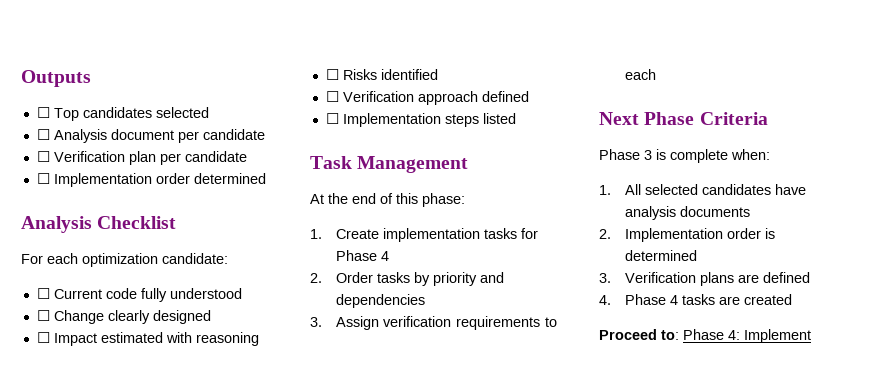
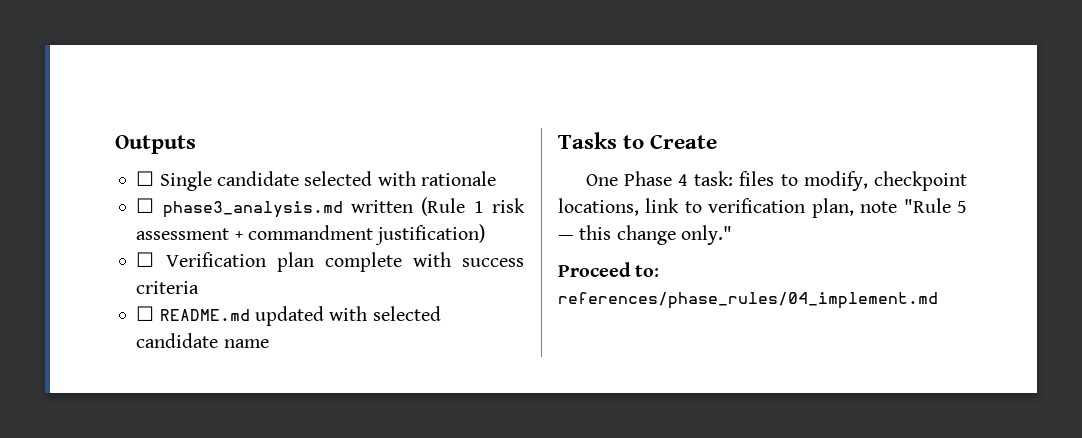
[53,107,209,121] [36,129,265,143] [36,151,247,165] [36,173,266,187] [21,216,177,233] [21,253,228,267] [36,288,242,302] [36,310,211,324] [36,332,259,346] [325,69,438,80] [325,91,529,105] [325,113,516,127] [310,156,469,173] [310,193,465,207] [310,228,538,242] [335,250,389,261] [310,272,504,286] [335,294,425,308] [310,316,557,330] [624,69,656,80] [599,112,768,125] [599,149,770,163] [599,184,806,195] [624,206,750,220] [599,228,775,242] [624,250,697,261] [599,272,810,286] [599,294,792,305] Top candidates selected // ☐ Analysis document per candidate // ☐ Verification plan per candidate // ☐ Implementation order determined // Analysis Checklist // For each optimization candidate: // ☐ Current code fully understood // ☐ Change clearly designed // ☐ Impact estimated with reasoning // ☐ Risks identified // ☐ Verification approach defined // ☐ Implementation steps listed // Task Management // At the end of this phase: // 1. Create implementation tasks for Phase 4 // 2. Order tasks by priority and dependencies // 3. Assign verification requirements to each // Next Phase Criteria // Phase 3 is complete when: // 1. All selected candidates have analysis documents // 2. Implementation order is determined // 3. Verification plans are defined // 4. Phase 4 tasks are created -> [159,171,496,191] [136,197,525,218] [136,224,486,245] [136,252,524,272] [136,281,200,294] [136,306,441,326] [136,333,269,348] [558,132,718,149] [585,171,967,191] [558,198,967,218] [558,225,732,245] Single candidate selected with rationale // ☐ phase3_analysis.md written (Rule 1 risk assessment + commandment justification) // ☐ Verification plan complete with success criteria // ☐ README.md updated with selected candidate name // Tasks to Create // One Phase 4 task: files to modify, checkpoint locations, link to verification plan, note "Rule 5 — this change only."
[683,329,811,343] Phase 4: Implement -> [558,292,938,309] references/phase_rules/04_implement.md

